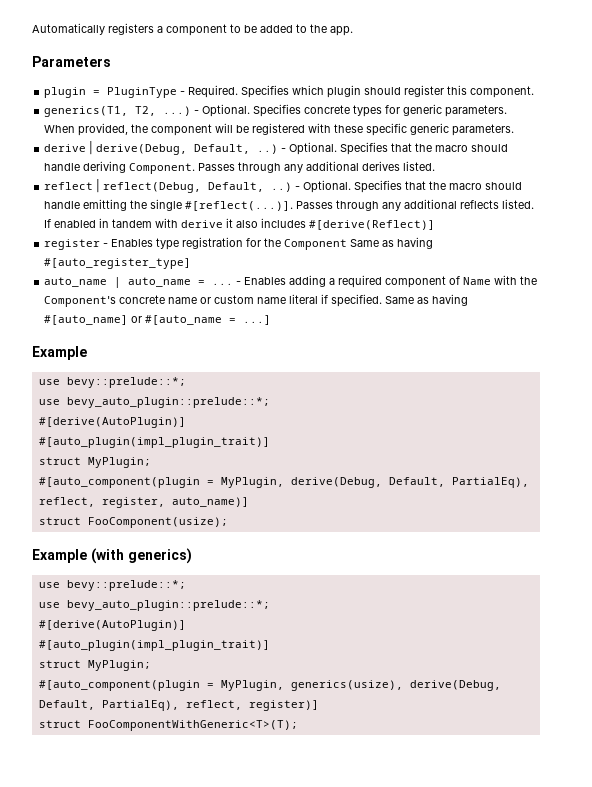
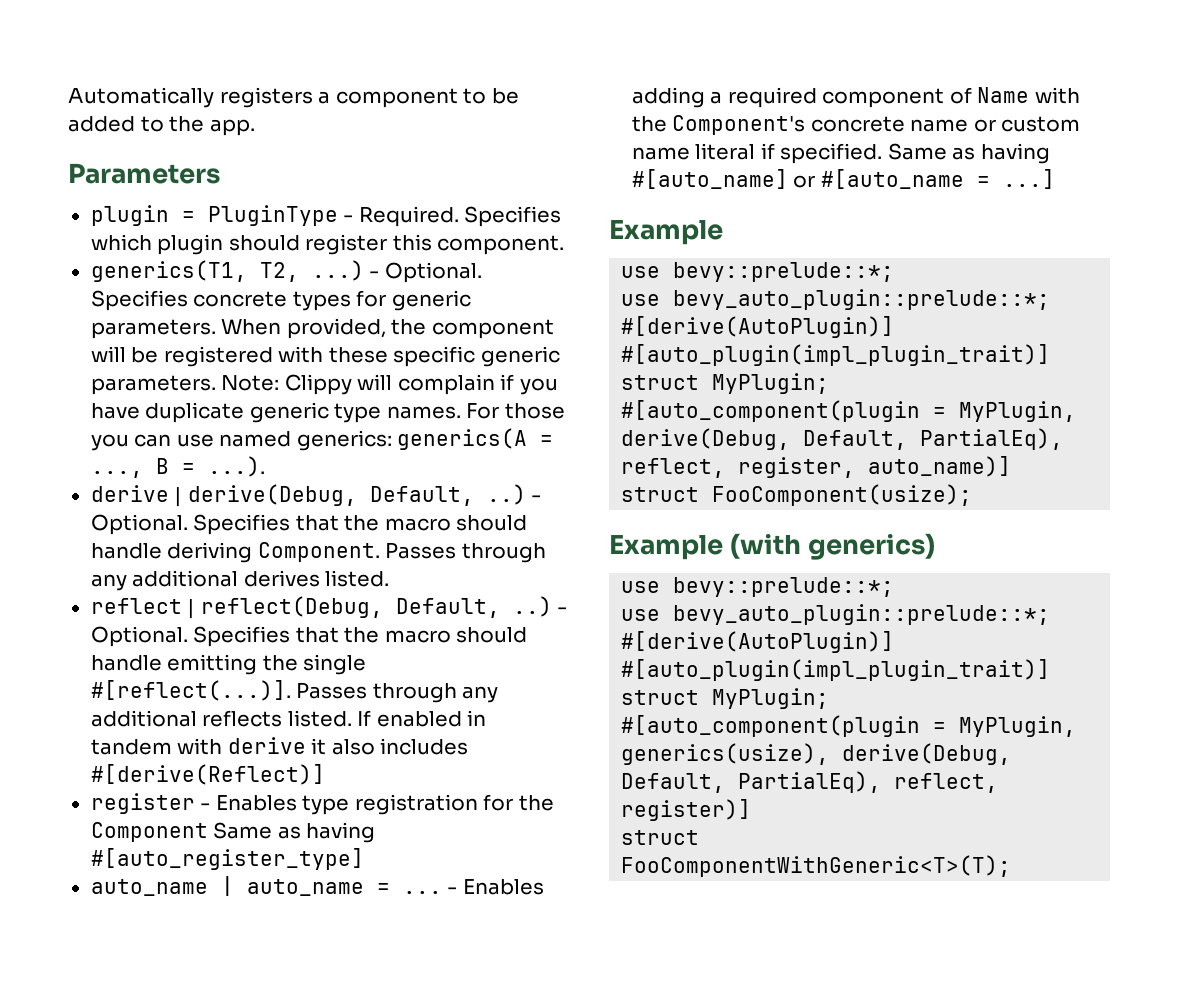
(515, 130) none -> [221,374,558,395] [90,402,565,423] [90,428,554,451] [90,456,265,478] Note: Clippy will complain if you have duplicate generic type names. For those you can use named generics: generics(A = ..., B = ...).

